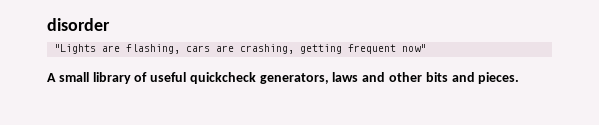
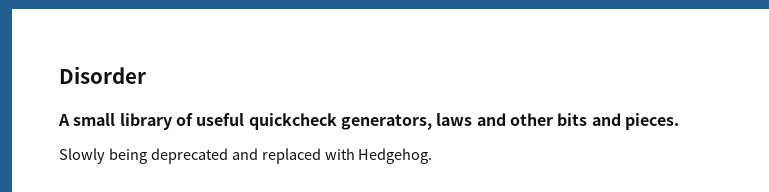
[47,18,110,31] [53,44,426,54] disorder // "Lights are flashing, cars are crashing, getting frequent now" -> [59,66,146,84] Disorder
(520, 78) none -> [59,148,433,164] // Slowly being deprecated and replaced with Hedgehog.

